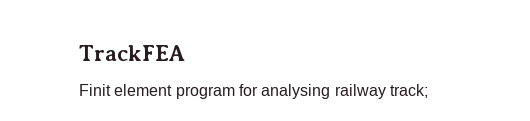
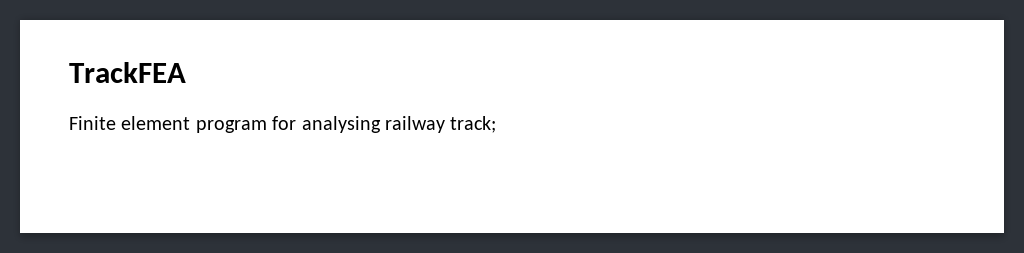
[79,84,111,96] Finit -> [69,116,116,130] Finite

